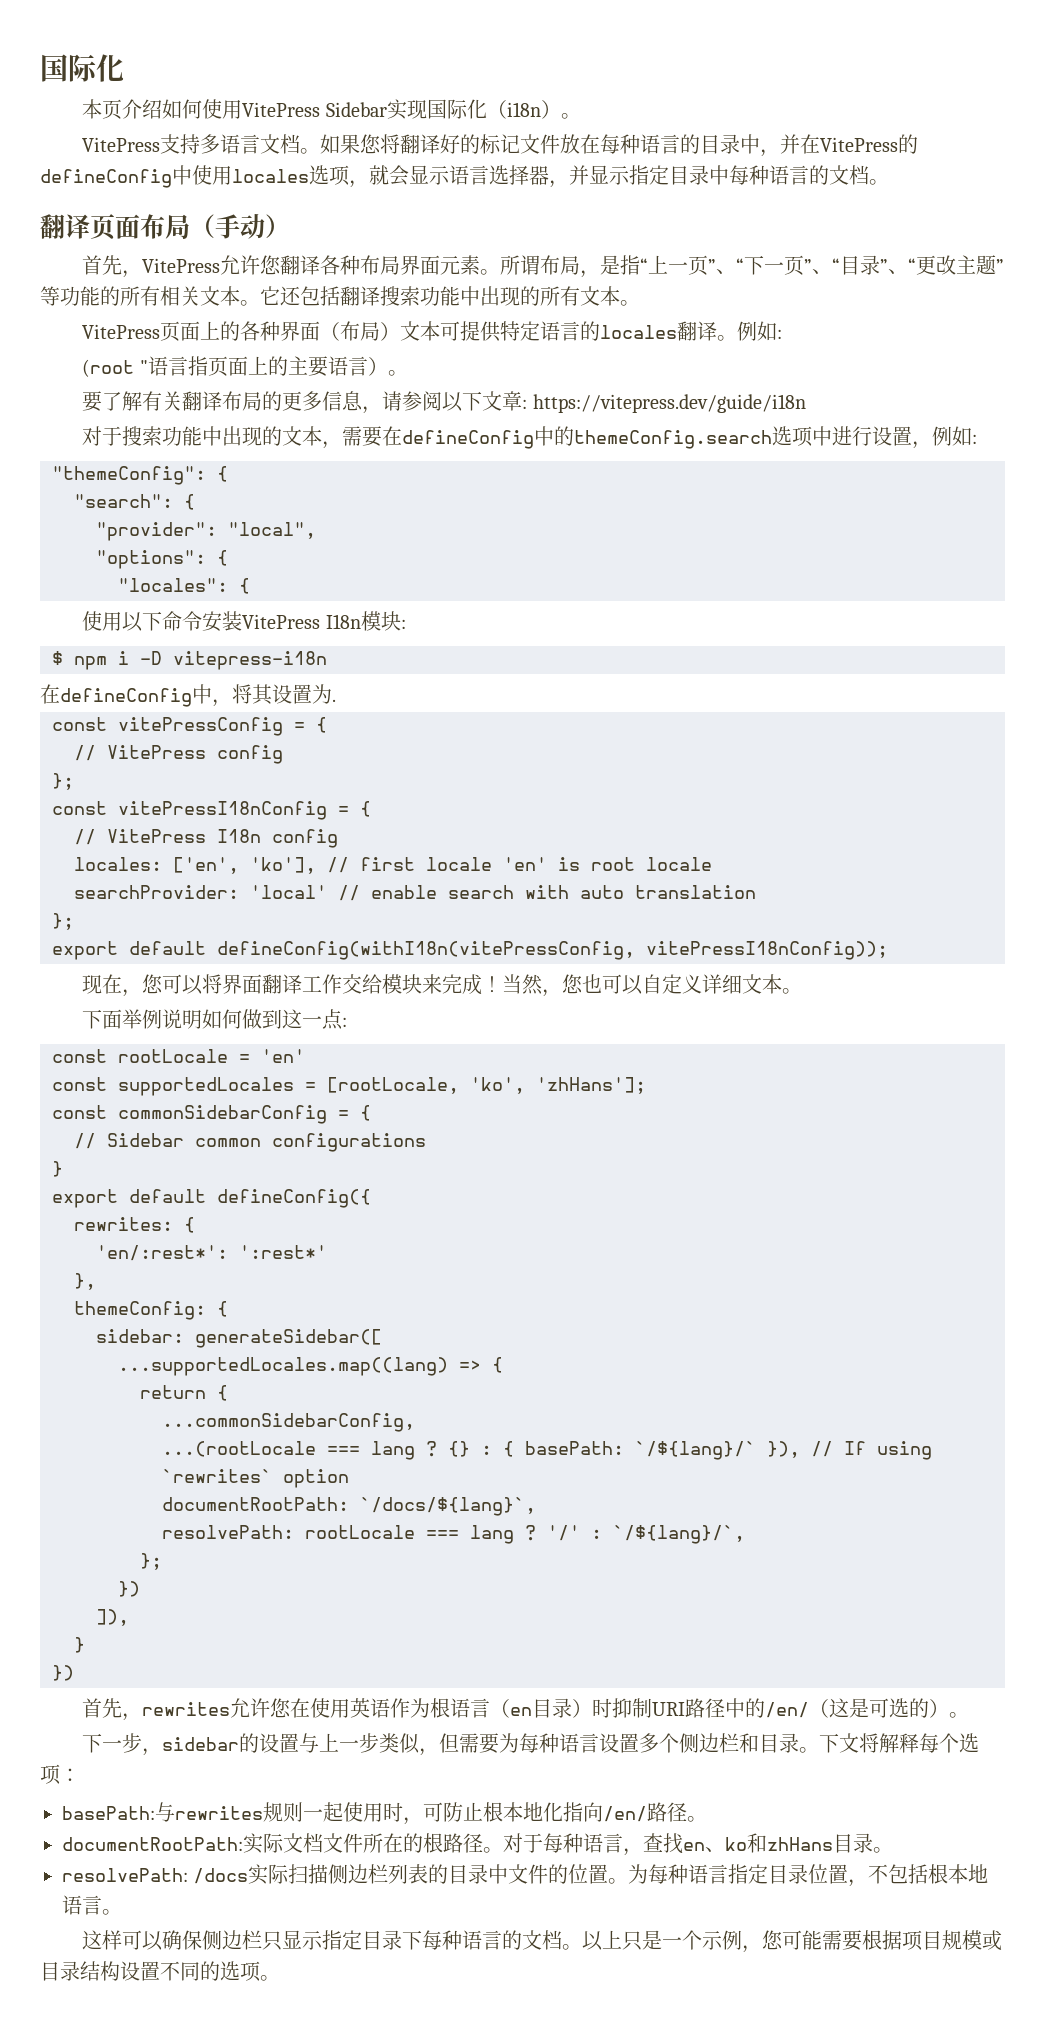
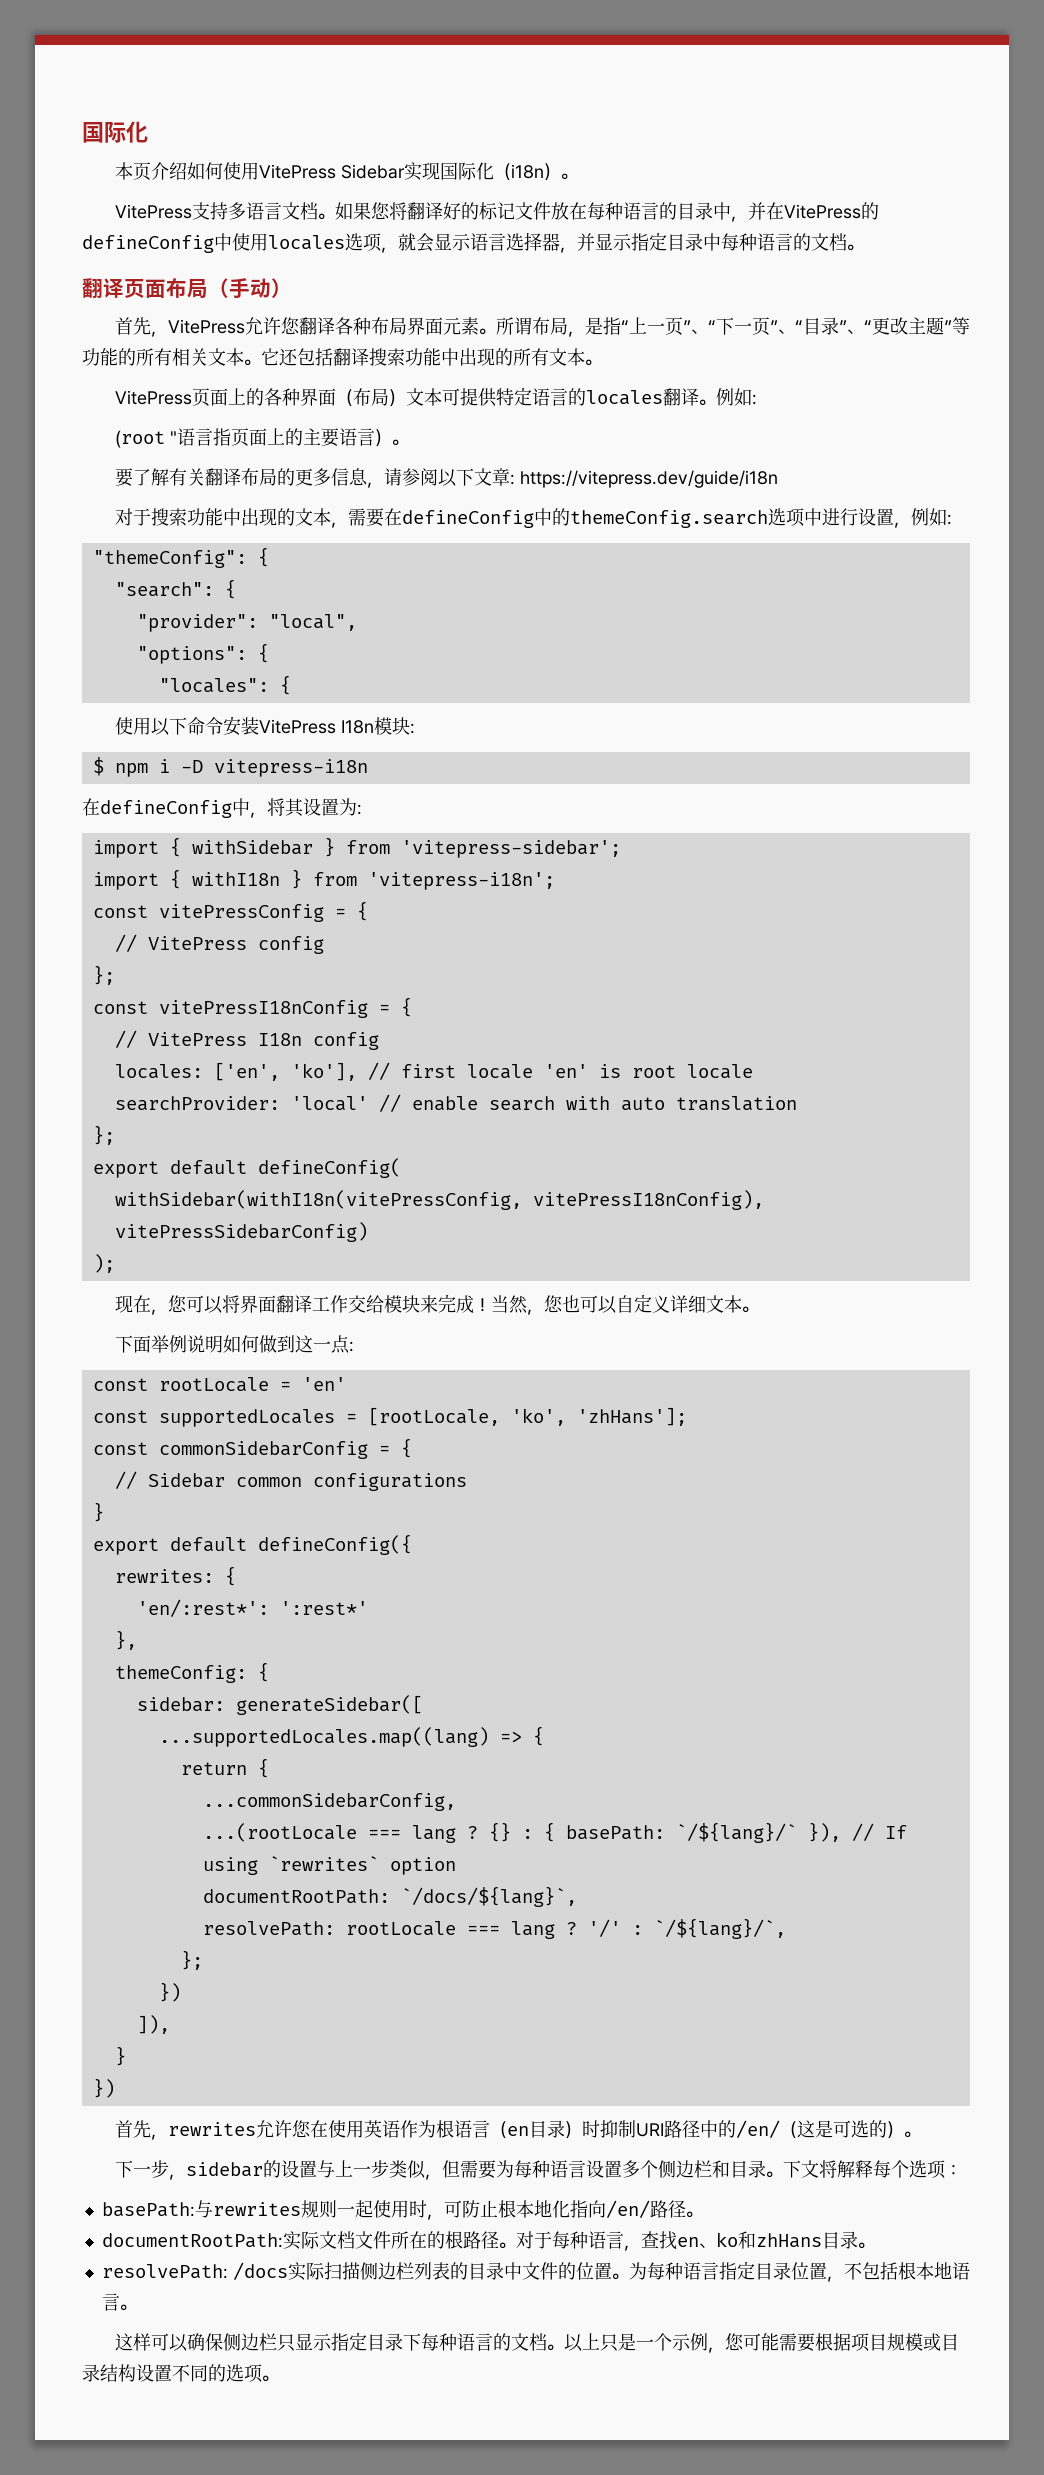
[332,699,336,702] . -> [357,804,362,815] [92,837,621,858] [92,869,555,890] : // import { withSidebar } from 'vitepress-sidebar'; // import { withI18n } from 'vitepress-i18n';
[217,941,888,960] defineConfig(withI18n(vitePressConfig, vitePressI18nConfig)); -> [257,1158,401,1178] [114,1190,764,1210] [114,1222,368,1242] [92,1254,115,1273] defineConfig( // withSidebar(withI18n(vitePressConfig, vitePressI18nConfig), vitePressSidebarConfig) // );

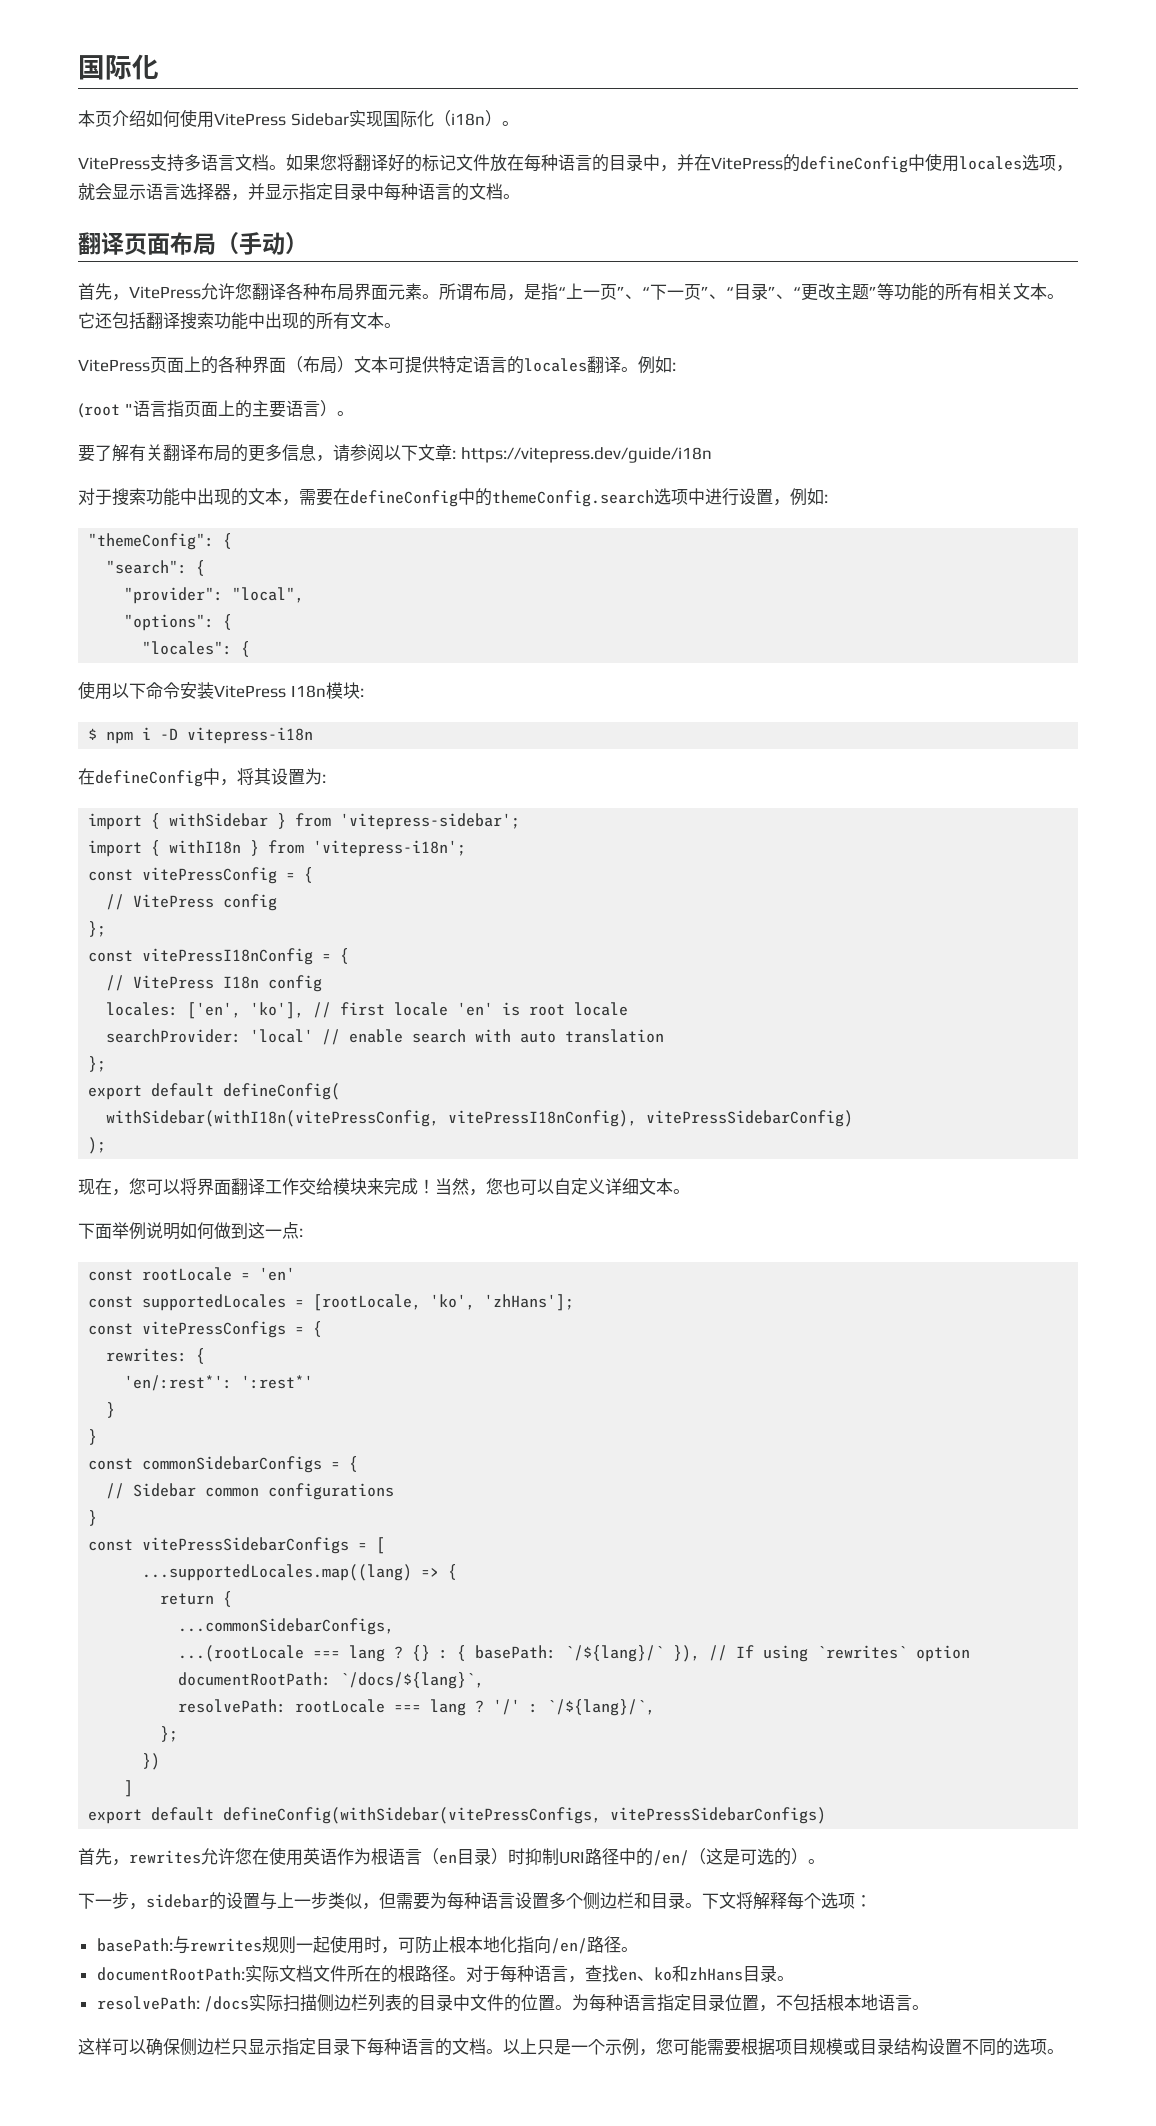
[158,1441,368,1459] commonSidebarConfig -> [142,1321,323,1338] [106,1348,206,1364] [124,1375,314,1391] [106,1402,116,1418] [88,1429,98,1445] [88,1456,323,1473] vitePressConfigs = { // rewrites: { // 'en/:rest*': ':rest*' // } // } // const commonSidebarConfigs
[92,1534,412,1555] [114,1566,236,1586] [136,1599,368,1617] [114,1630,137,1650] [114,1662,269,1683] [136,1695,423,1715] export default defineConfig({ // rewrites: { // 'en/:rest*': ':rest*' // }, // themeConfig: { // sidebar: generateSidebar([ -> [88,1537,386,1554] const vitePressSidebarConfigs = [
[202,1793,456,1811] ...commonSidebarConfig, -> [178,1618,395,1635] ...commonSidebarConfigs,
[136,2015,170,2034] [114,2046,126,2066] [92,2078,115,2098] ]), // } // }) -> [124,1780,134,1797] [88,1807,827,1824] ] // export default defineConfig(withSidebar(vitePressConfigs, vitePressSidebarConfigs)

